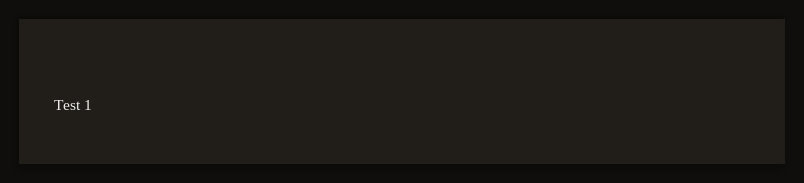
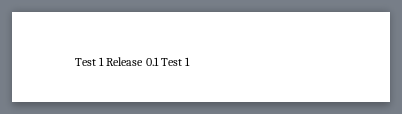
[54,100,93,110] Test 1 -> [75,57,191,66] Test 1 Release 0.1 Test 1

